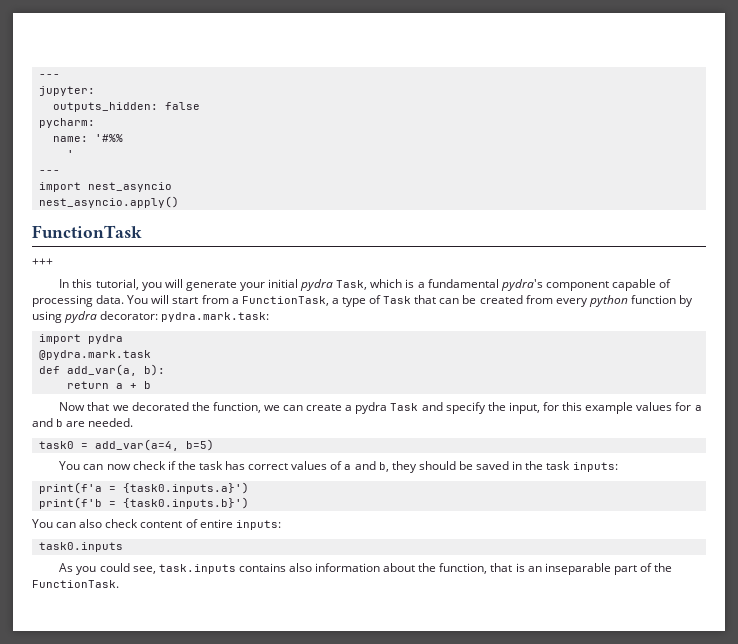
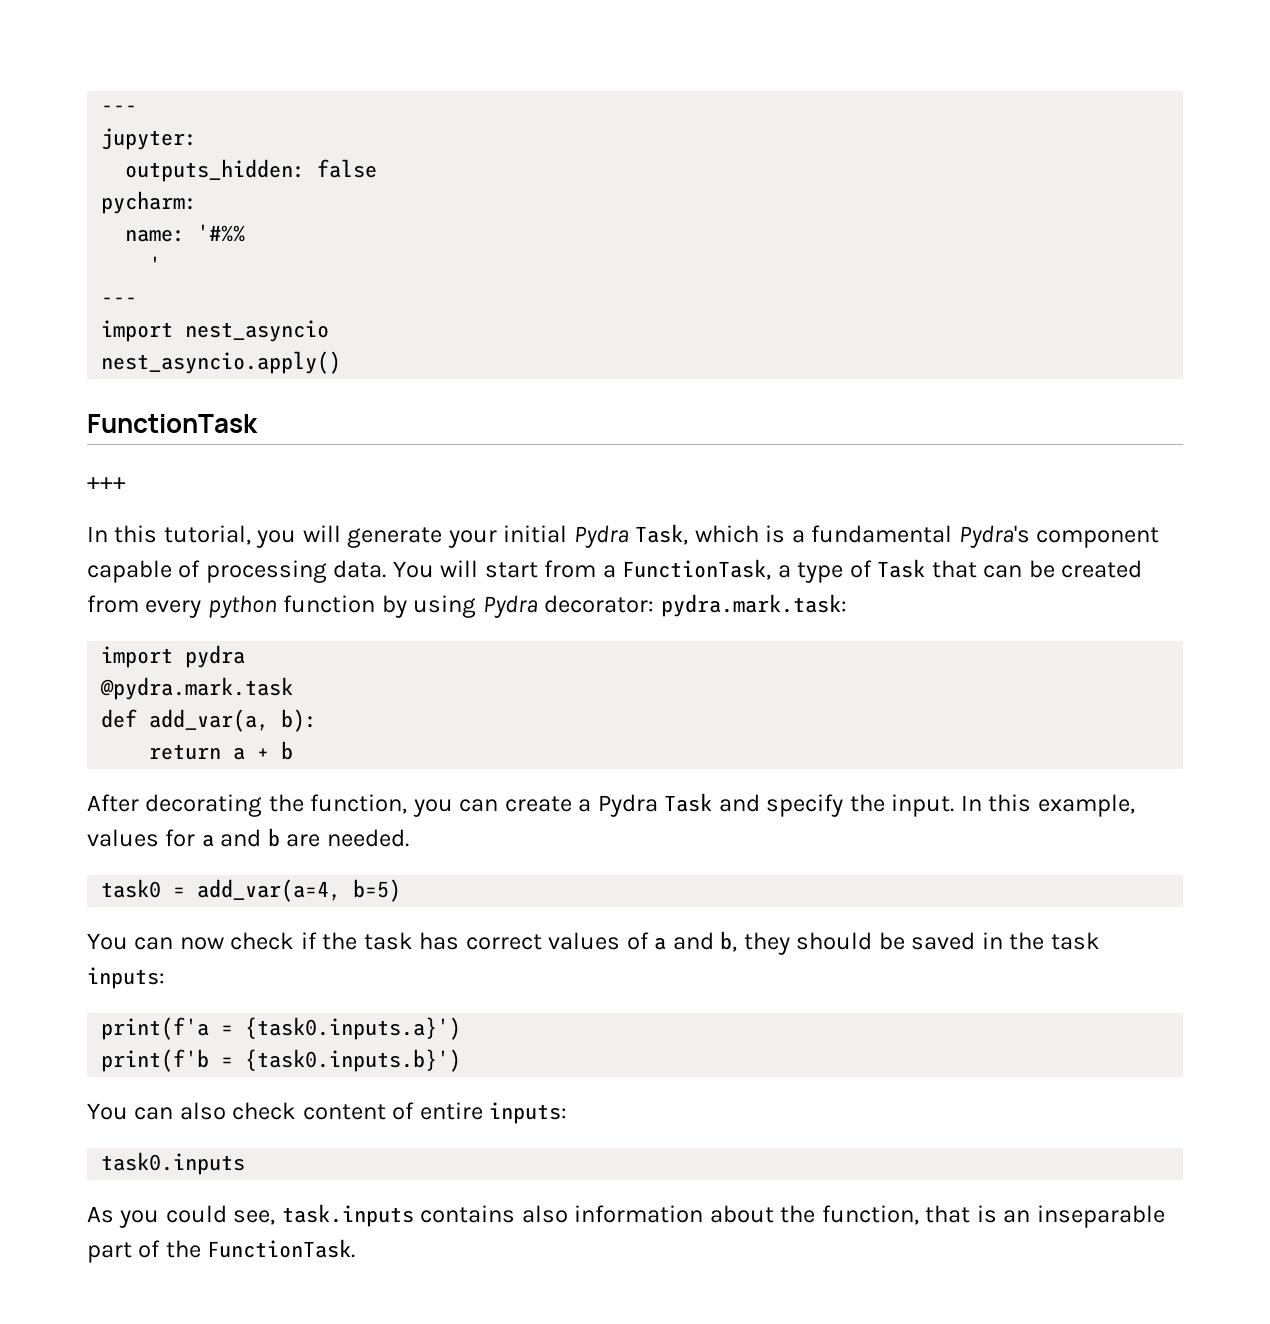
[300,279,334,291] pydra -> [573,525,629,548] Pydra
[500,279,543,291] pydra's -> [958,525,1030,548] Pydra's
[64,311,98,323] pydra -> [482,595,538,618] Pydra
[59,402,280,413] Now that we decorated the function, we -> [87,794,453,817] After decorating the function, you
[355,402,388,414] pydra -> [597,794,658,817] Pydra
[508,402,634,414] input, for this example -> [891,794,1135,817] input. In this example,

